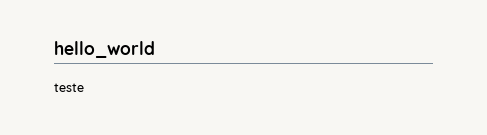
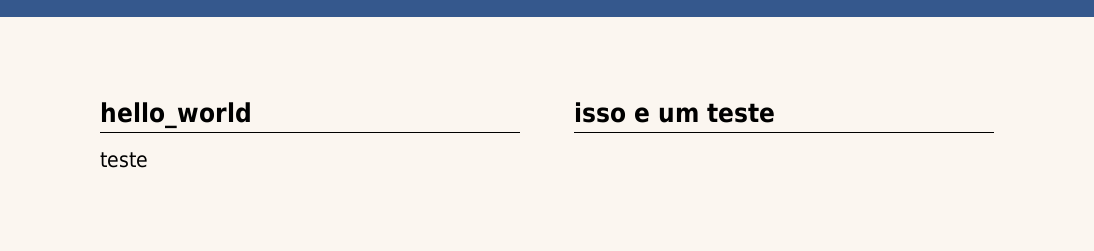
(84, 87) none -> [574,102,775,123] // isso e um teste

